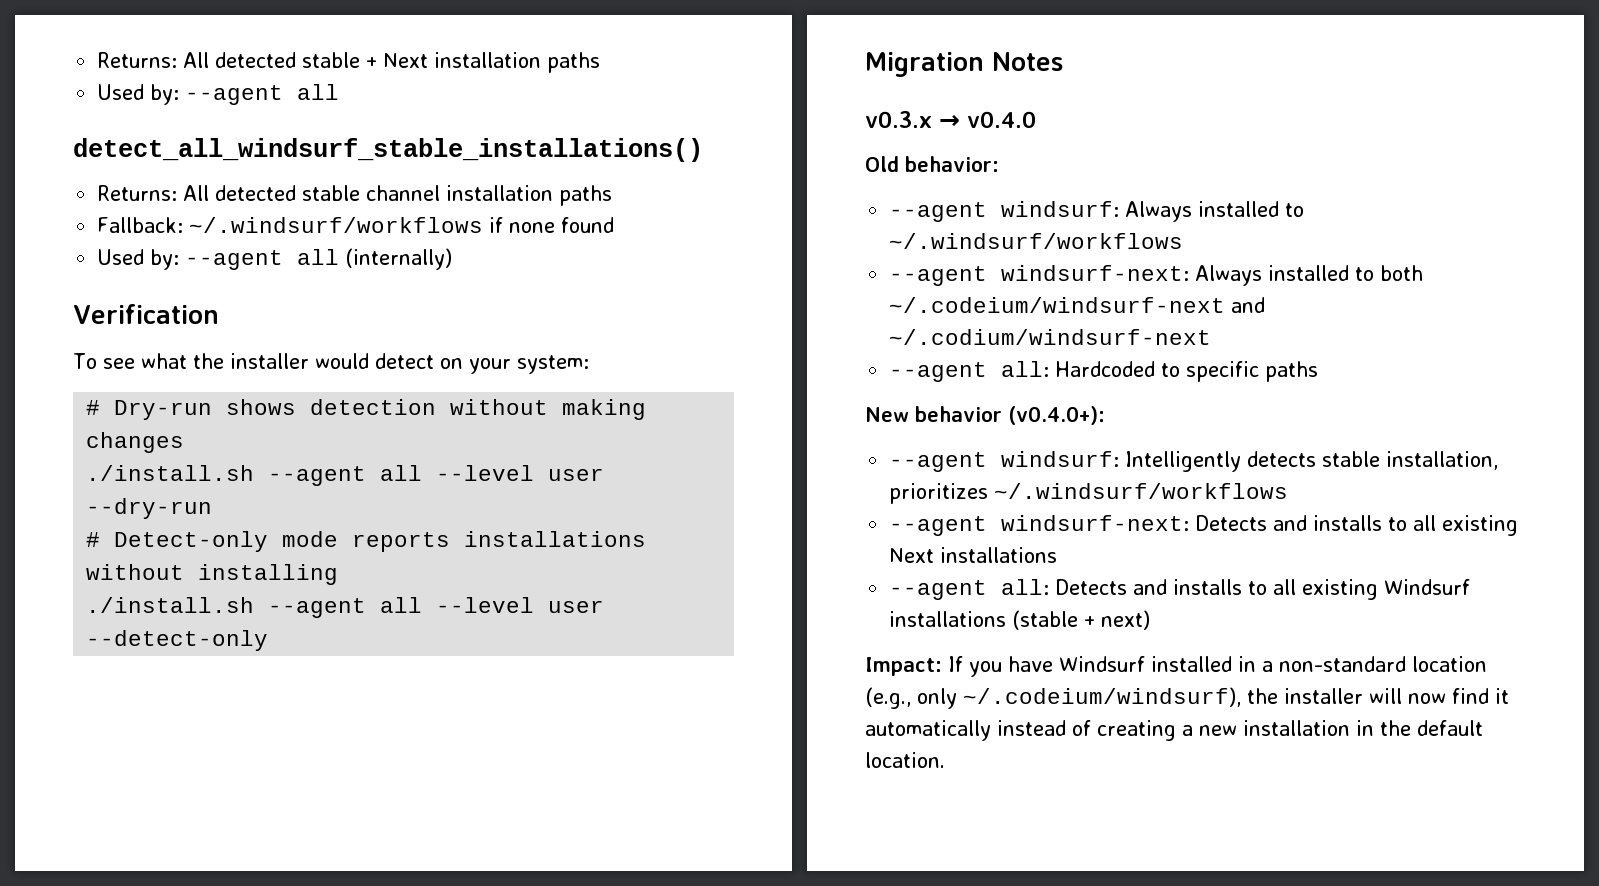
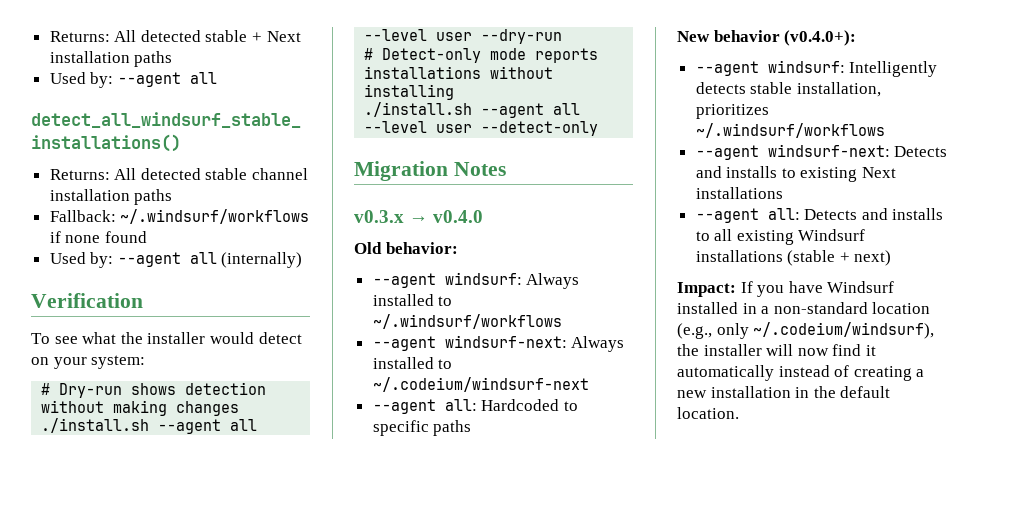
[1380,265,1424,281] both -> (453, 364) none
[1231,297,1266,313] [889,329,1212,345] and ~/.codium/windsurf-next -> (589, 384) none
[1413,515,1437,531] all -> (796, 173) none

